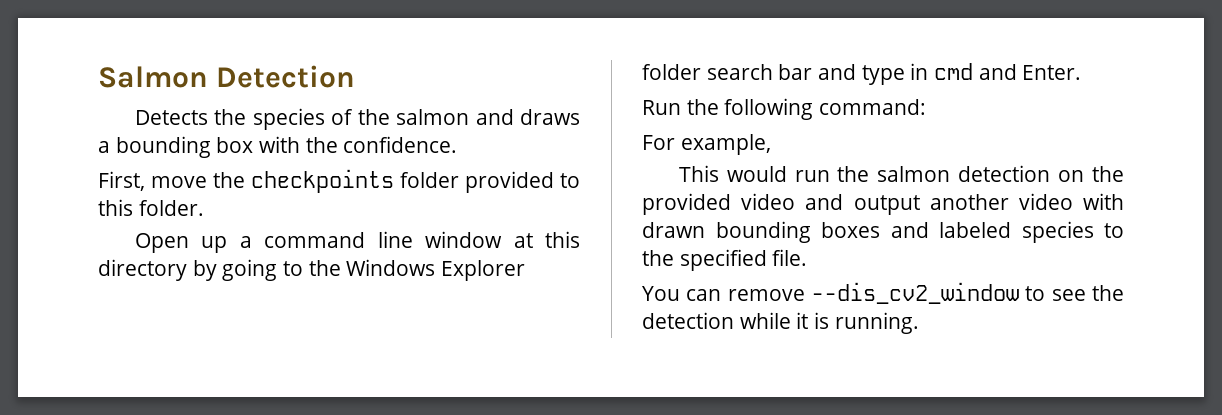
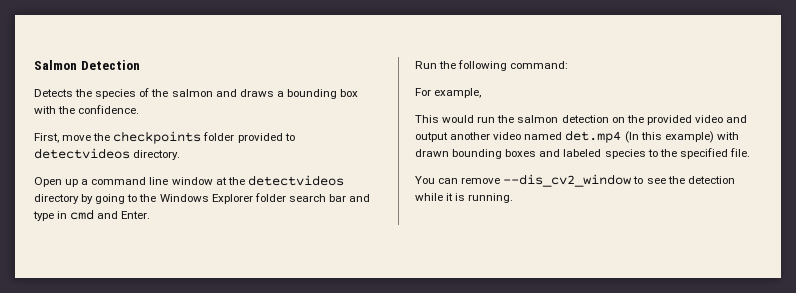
[98,199,204,216] this folder. -> [34,148,181,160] detectvideos directory.
[545,231,580,248] this -> [227,175,344,186] the detectvideos
(1073, 201) none -> [524,130,714,143] named det.mp4 (In this example)

